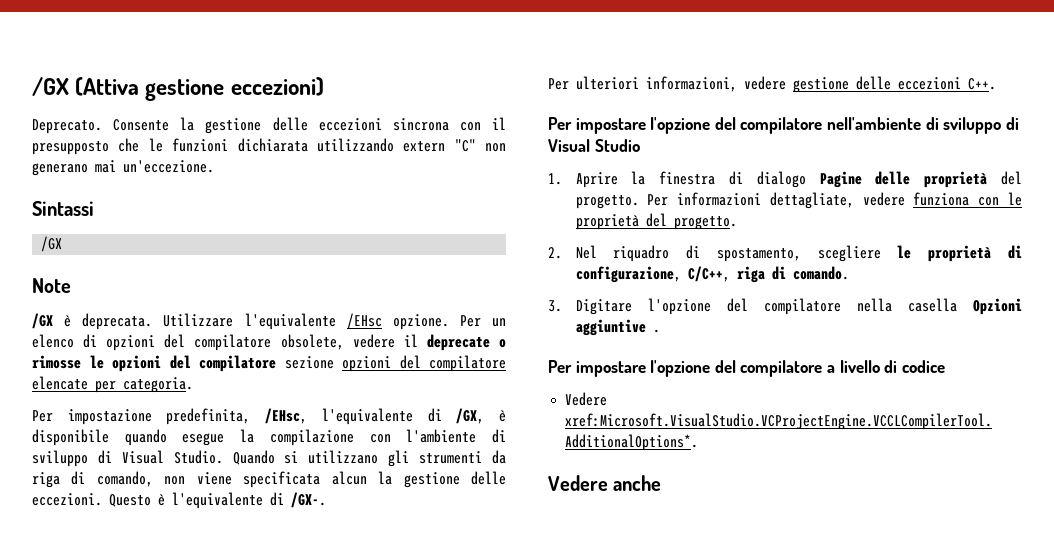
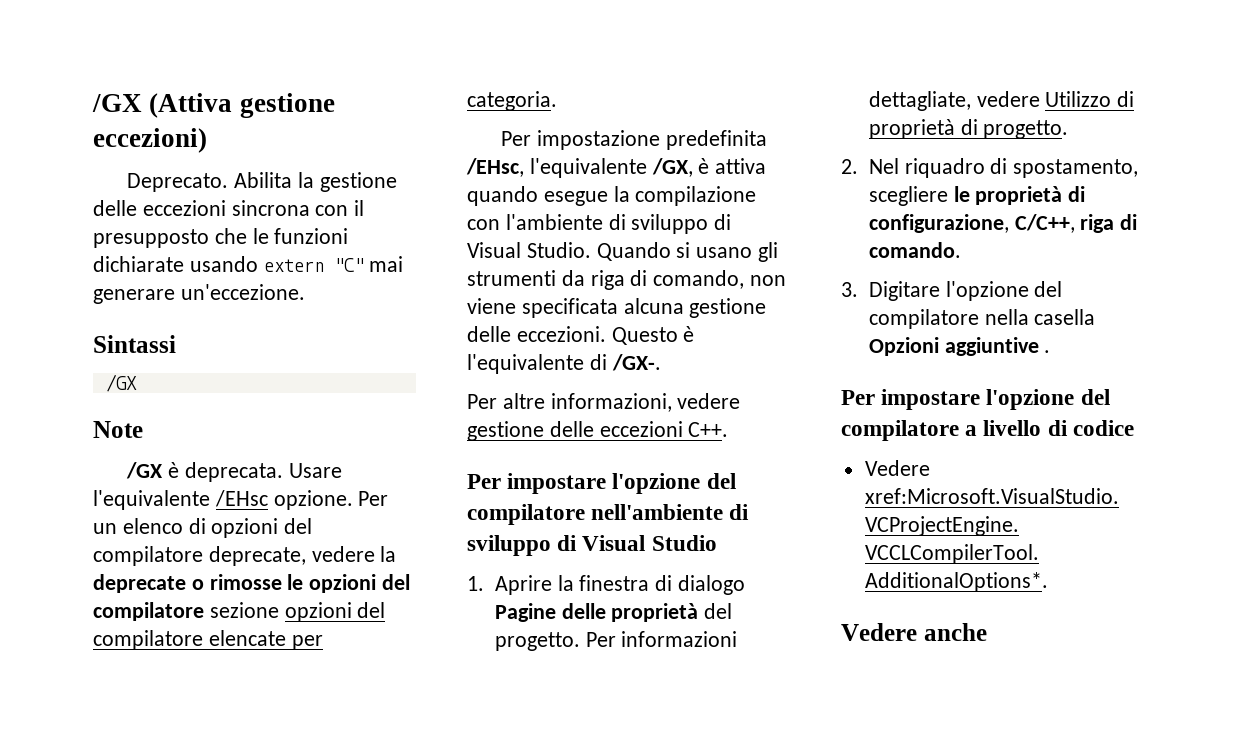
[113,119,170,131] Consente -> [234,172,293,188] Abilita
[237,138,506,152] [32,160,116,176] dichiarata utilizzando extern "C" non generano mai -> [93,256,404,272] [93,289,175,304] dichiarate usando extern "C" mai generare
[163,313,234,327] Utilizzare -> [288,463,342,478] Usare
[280,334,418,350] obsolete, vedere il -> [208,546,397,566] deprecate, vedere la
[166,408,251,425] predefinita, -> [665,130,767,150] predefinita
[427,408,442,422] di -> (647, 168) none
[32,429,109,446] disponibile -> [715,158,767,174] attiva
[308,450,379,464] utilizzano -> [696,247,753,258] usano
[331,471,393,485] alcun la -> [623,298,684,314] alcuna
[576,76,639,90] ulteriori -> [502,393,545,409] altre
[913,192,1022,206] [575,213,667,230] funziona con le proprietà del -> [1045,91,1135,107] [868,119,978,139] Utilizzo di proprietà di

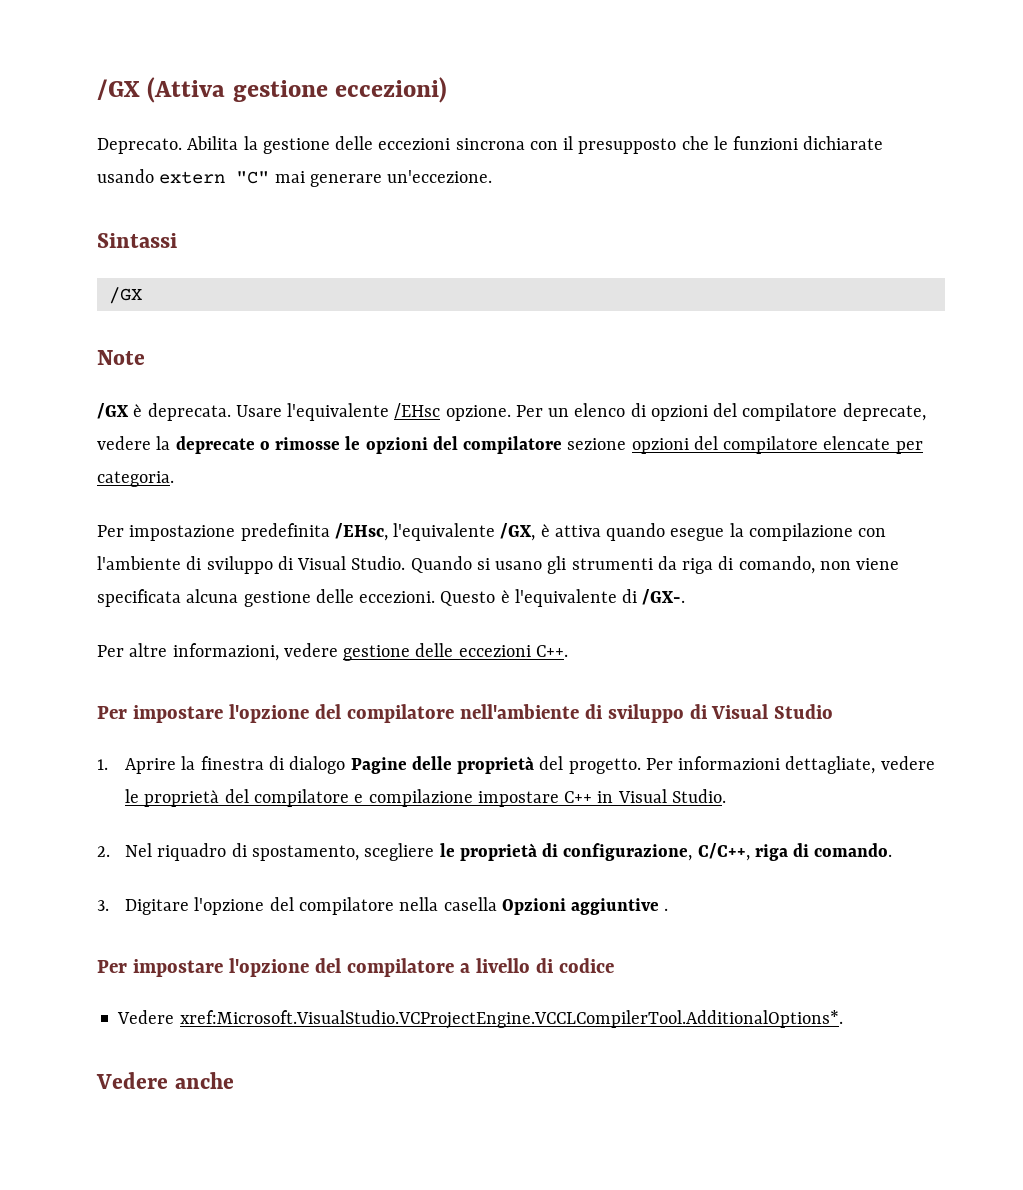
[1045,91,1135,107] [868,119,1069,139] Utilizzo di proprietà di progetto. -> [125,789,726,807] le proprietà del compilatore e compilazione impostare C++ in Visual Studio.

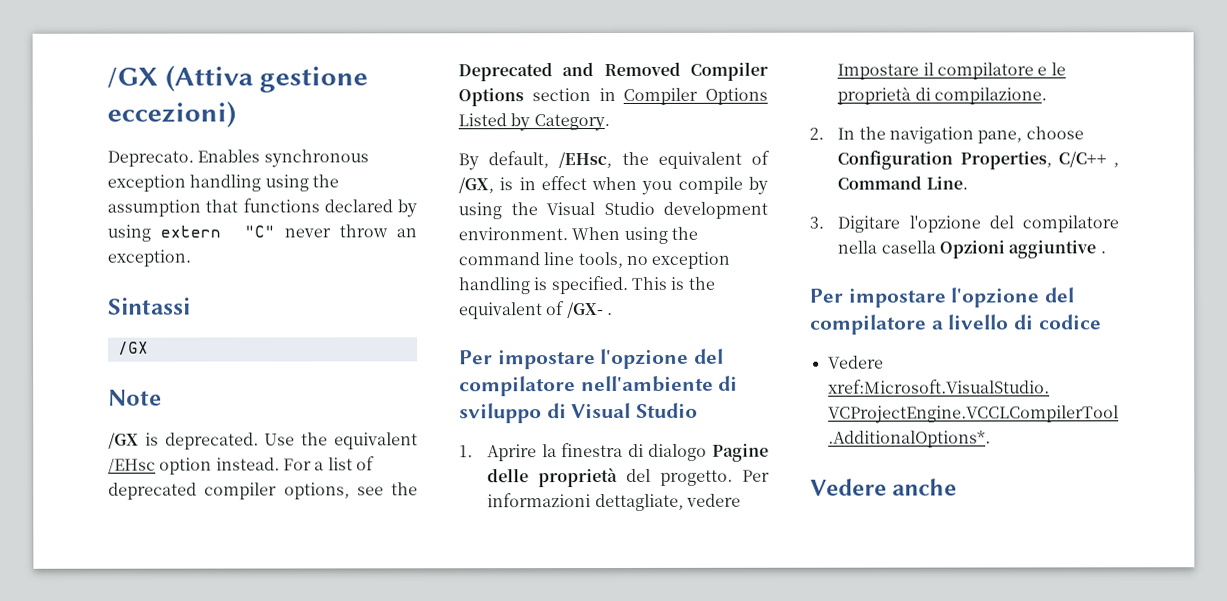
[187,136,884,154] [97,169,493,187] [97,233,177,248] [108,287,142,304] [97,350,145,365] [97,403,926,421] [97,436,923,454] [97,471,174,487] [97,523,887,541] [97,556,900,574] [97,589,686,607] [97,643,568,661] Abilita la gestione delle eccezioni sincrona con il presupposto che le funzioni dichiarate usando extern "C" mai generare un'eccezione. // Sintassi // /GX // Note // /GX è deprecata. Usare l'equivalente /EHsc opzione. Per un elenco di opzioni del compilatore deprecate, vedere la deprecate o rimosse le opzioni del compilatore sezione opzioni del compilatore elencate per categoria. // Per impostazione predefinita /EHsc, l'equivalente /GX, è attiva quando esegue la compilazione con l'ambiente di sviluppo di Visual Studio. Quando si usano gli strumenti da riga di comando, non viene specificata alcuna gestione delle eccezioni. Questo è l'equivalente di /GX-. // Per altre informazioni, vedere gestione delle eccezioni C++. -> [197,149,369,168] [107,174,339,192] [107,198,417,218] [107,224,417,242] [107,249,191,267] [107,297,191,315] [117,341,149,356] [108,389,162,406] [108,432,419,450] [108,456,375,475] [108,482,418,500] [458,61,768,82] [458,87,768,107] [458,113,610,132] [458,150,770,171] [458,176,768,195] [458,201,768,220] [458,226,698,244] [458,251,731,269] [458,275,715,295] [459,301,613,320] Enables synchronous exception handling using the assumption that functions declared by using extern "C" never throw an exception. // Sintassi // /GX // Note // /GX is deprecated. Use the equivalent /EHsc option instead. For a list of deprecated compiler options, see the Deprecated and Removed Compiler Options section in Compiler Options Listed by Category. // By default, /EHsc, the equivalent of /GX, is in effect when you compile by using the Visual Studio development environment. When using the command line tools, no exception handling is specified. This is the equivalent of /GX- .
[125,789,726,807] [97,843,893,861] le proprietà del compilatore e compilazione impostare C++ in Visual Studio. // 2. Nel riquadro di spostamento, scegliere le proprietà di configurazione, C/C++, riga di comando. -> [837,62,1066,80] [837,86,1047,105] [809,126,1084,144] [837,150,1119,170] [837,175,968,190] Impostare il compilatore e le proprietà di compilazione. // 2. In the navigation pane, choose Configuration Properties, C/C++ , Command Line.

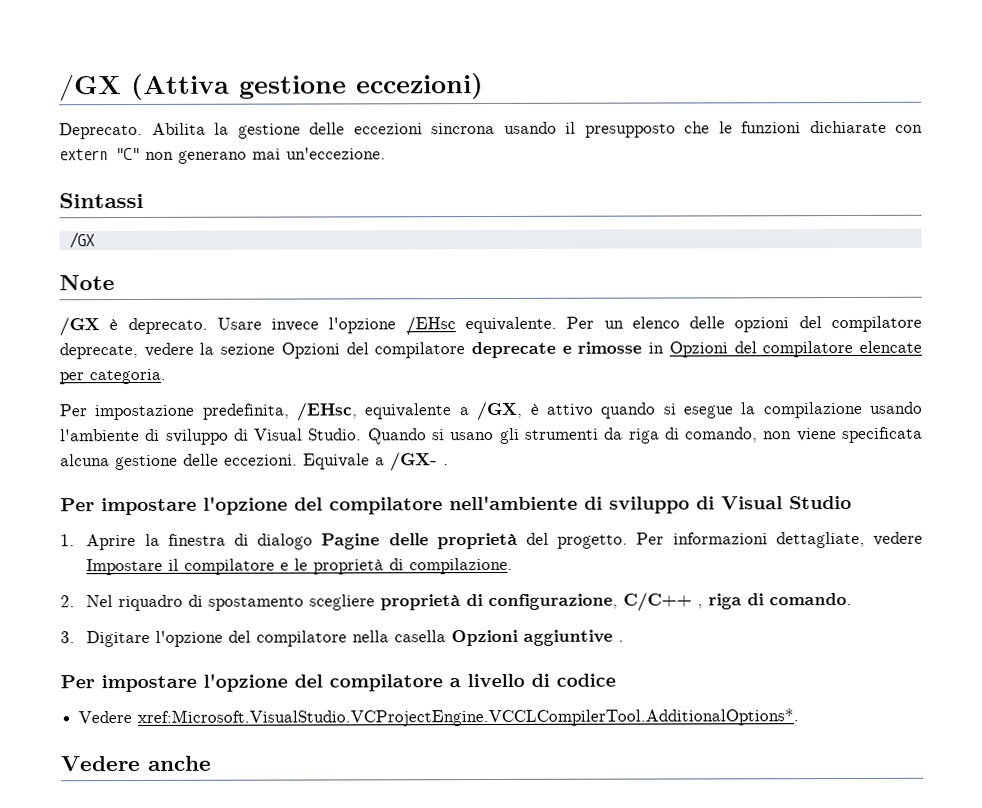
[197,149,369,168] [107,174,339,192] [107,198,417,218] [107,224,417,242] [107,249,191,267] [107,297,191,315] [117,341,149,356] [108,389,162,406] [108,432,419,450] [108,456,375,475] [108,482,418,500] [458,61,768,82] [458,87,768,107] [458,113,610,132] [458,150,770,171] [458,176,768,195] [458,201,768,220] [458,226,698,244] [458,251,731,269] [458,275,715,295] [459,301,566,320] Enables synchronous exception handling using the assumption that functions declared by using extern "C" never throw an exception. // Sintassi // /GX // Note // /GX is deprecated. Use the equivalent /EHsc option instead. For a list of deprecated compiler options, see the Deprecated and Removed Compiler Options section in Compiler Options Listed by Category. // By default, /EHsc, the equivalent of /GX, is in effect when you compile by using the Visual Studio development environment. When using the command line tools, no exception handling is specified. This is the equivalent of -> [151,120,923,139] [59,147,386,164] [59,192,144,209] [68,232,95,249] [59,275,115,291] [59,315,923,337] [59,340,922,360] [59,368,166,385] [59,401,923,422] [60,426,923,445] [60,453,385,471] Abilita la gestione delle eccezioni sincrona usando il presupposto che le funzioni dichiarate con extern "C" non generano mai un'eccezione. // Sintassi // /GX // Note // /GX è deprecato. Usare invece l'opzione /EHsc equivalente. Per un elenco delle opzioni del compilatore deprecate, vedere la sezione Opzioni del compilatore deprecate e rimosse in Opzioni del compilatore elencate per categoria. // Per impostazione predefinita, /EHsc, equivalente a /GX, è attivo quando si esegue la compilazione usando l'ambiente di sviluppo di Visual Studio. Quando si usano gli strumenti da riga di comando, non viene specificata alcuna gestione delle eccezioni. Equivale a
[837,126,1084,144] [837,150,1119,170] [837,175,968,190] In the navigation pane, choose Configuration Properties, C/C++ , Command Line. -> [86,592,853,612] Nel riquadro di spostamento scegliere proprietà di configurazione, C/C++ , riga di comando.

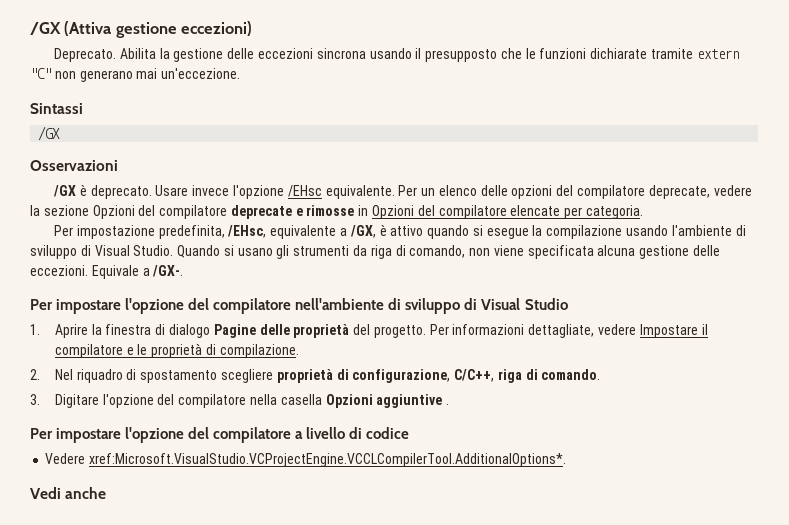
[895,124,923,133] con -> [651,48,694,59] tramite
[59,275,115,291] Note -> [30,160,118,171] Osservazioni
[390,452,449,472] /GX- . -> [153,265,184,277] /GX-.
[623,592,704,612] C/C++ , -> [454,369,495,382] C/C++,
[60,755,141,772] Vedere -> [30,487,61,499] Vedi

